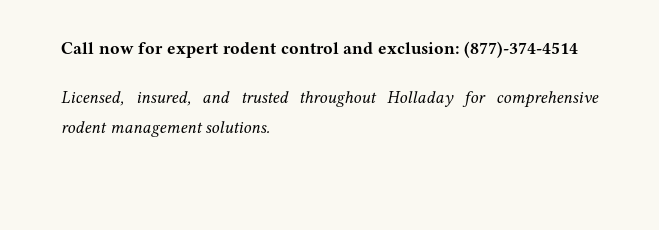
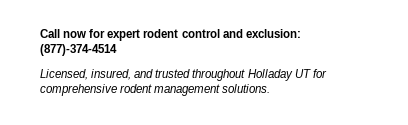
(454, 99) none -> [294,69,311,78] UT

